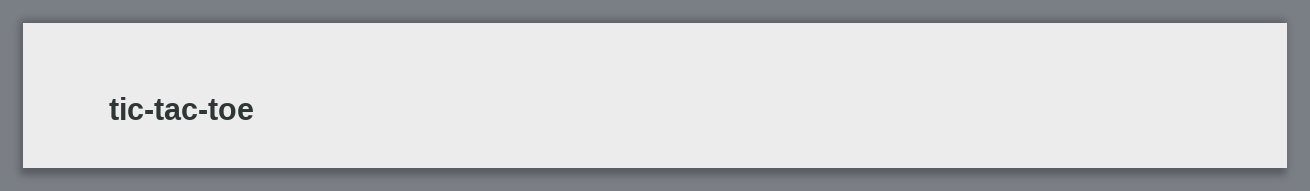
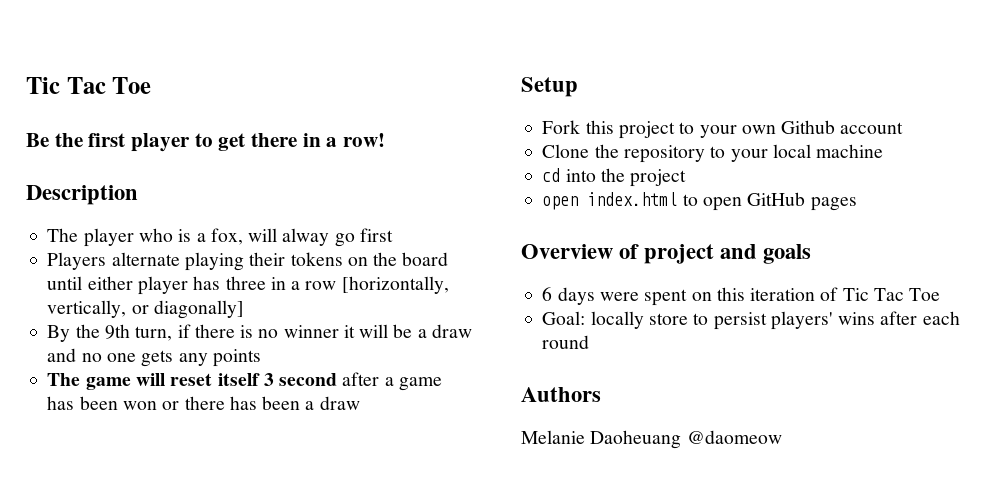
[109,97,254,120] tic-tac-toe -> [26,77,152,94] [26,133,386,152] [26,185,138,205] [47,228,393,247] [47,252,449,271] [47,276,449,295] [47,300,244,319] [47,324,472,342] [47,348,261,367] [47,372,442,391] [47,396,360,410] [521,77,578,97] [542,120,904,139] [542,144,884,163] [542,168,687,187] [542,192,857,211] [521,244,812,264] [542,287,941,306] [542,311,960,330] [542,335,590,349] [521,387,601,402] [521,430,782,449] Tic Tac Toe // Be the first player to get there in a row! // Description // The player who is a fox, will alway go first // Players alternate playing their tokens on the board until either player has three in a row [horizontally, vertically, or diagonally] // By the 9th turn, if there is no winner it will be a draw and no one gets any points // The game will reset itself 3 second after a game has been won or there has been a draw // Setup // Fork this project to your own Github account // Clone the repository to your local machine // cd into the project // open index.html to open GitHub pages // Overview of project and goals // 6 days were spent on this iteration of Tic Tac Toe // Goal: locally store to persist players' wins after each round // Authors // Melanie Daoheuang @daomeow

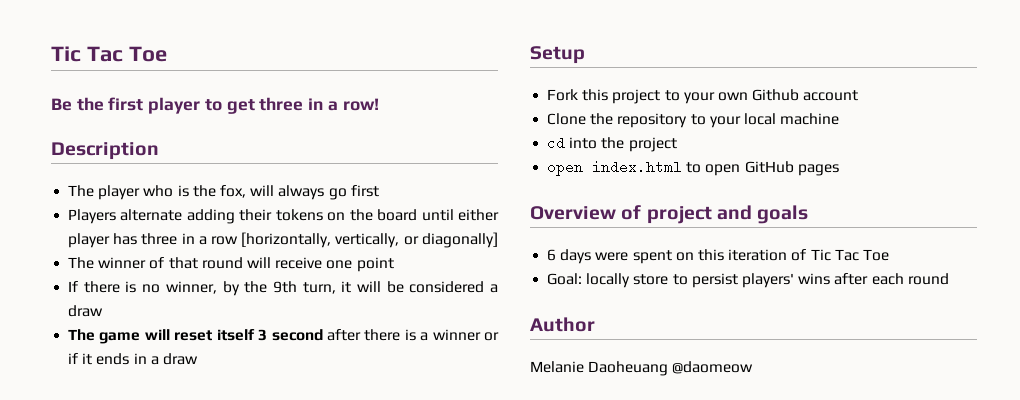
[251,133,298,147] there -> [259,97,304,111] three
[196,233,206,242] a -> [192,185,216,197] the
[282,228,330,246] alway -> [278,185,325,200] always
[184,252,244,271] playing -> [186,209,235,224] adding
[47,324,339,342] By the 9th turn, if there is no winner -> [68,257,394,272] [68,281,336,296] The winner of that round will receive one point // If there is no winner, by the 9th turn,
[417,324,472,338] [47,348,261,367] a draw and no one gets any points -> [409,281,498,293] [68,305,104,317] considered a draw
[384,377,442,391] [47,396,301,410] a game has been won or there has been -> [364,329,500,341] [68,353,147,365] there is a winner or if it ends in
[521,387,601,402] Authors -> [530,317,595,332] Author

